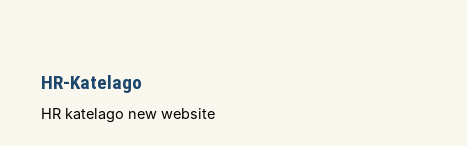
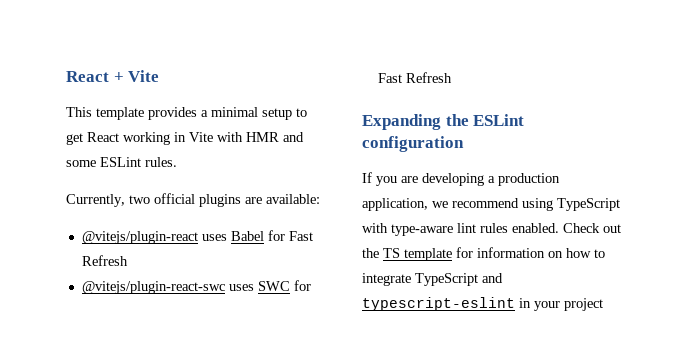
[41,75,142,93] [41,108,215,123] HR-Katelago // HR katelago new website -> [66,70,160,82] [66,107,307,120] [66,132,304,145] [66,157,177,167] [66,193,320,207] [81,230,313,244] [81,255,128,266] [81,280,311,294] [377,72,452,83] [362,114,525,130] [362,136,464,152] [362,172,560,186] [362,198,620,211] [362,223,621,236] [362,247,605,261] [362,273,503,286] [362,297,603,311] React + Vite // This template provides a minimal setup to get React working in Vite with HMR and some ESLint rules. // Currently, two official plugins are available: // @vitejs/plugin-react uses Babel for Fast Refresh // @vitejs/plugin-react-swc uses SWC for Fast Refresh // Expanding the ESLint configuration // If you are developing a production application, we recommend using TypeScript with type-aware lint rules enabled. Check out the TS template for information on how to integrate TypeScript and typescript-eslint in your project

